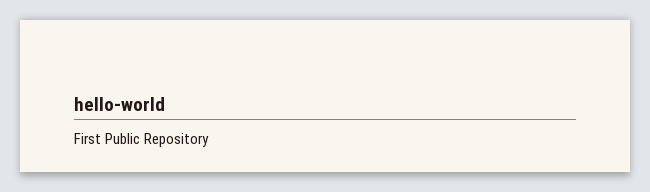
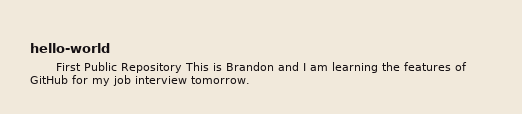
(210, 140) none -> [184,62,467,73] [30,75,250,86] This is Brandon and I am learning the features of GitHub for my job interview tomorrow.

